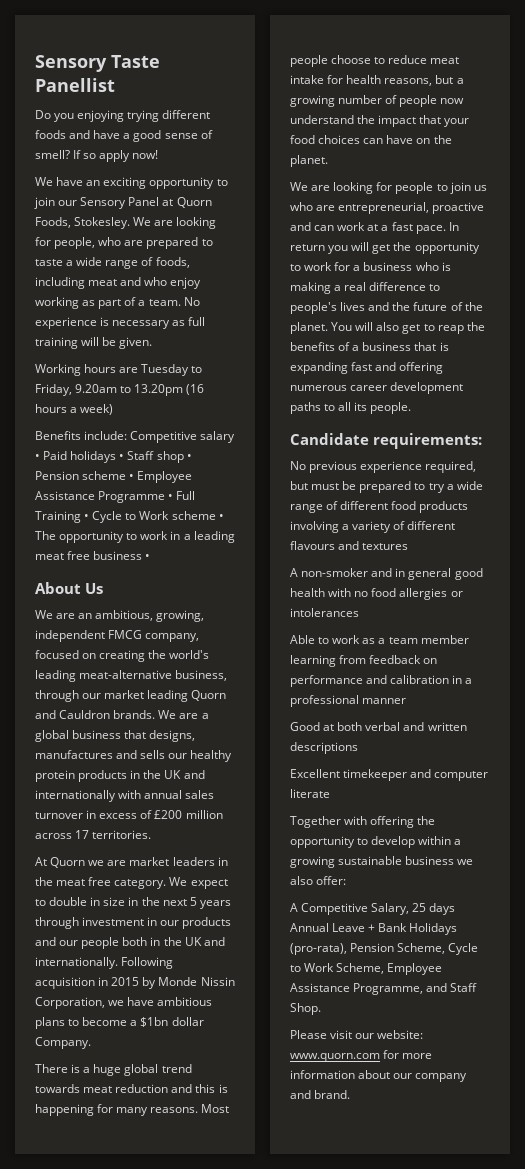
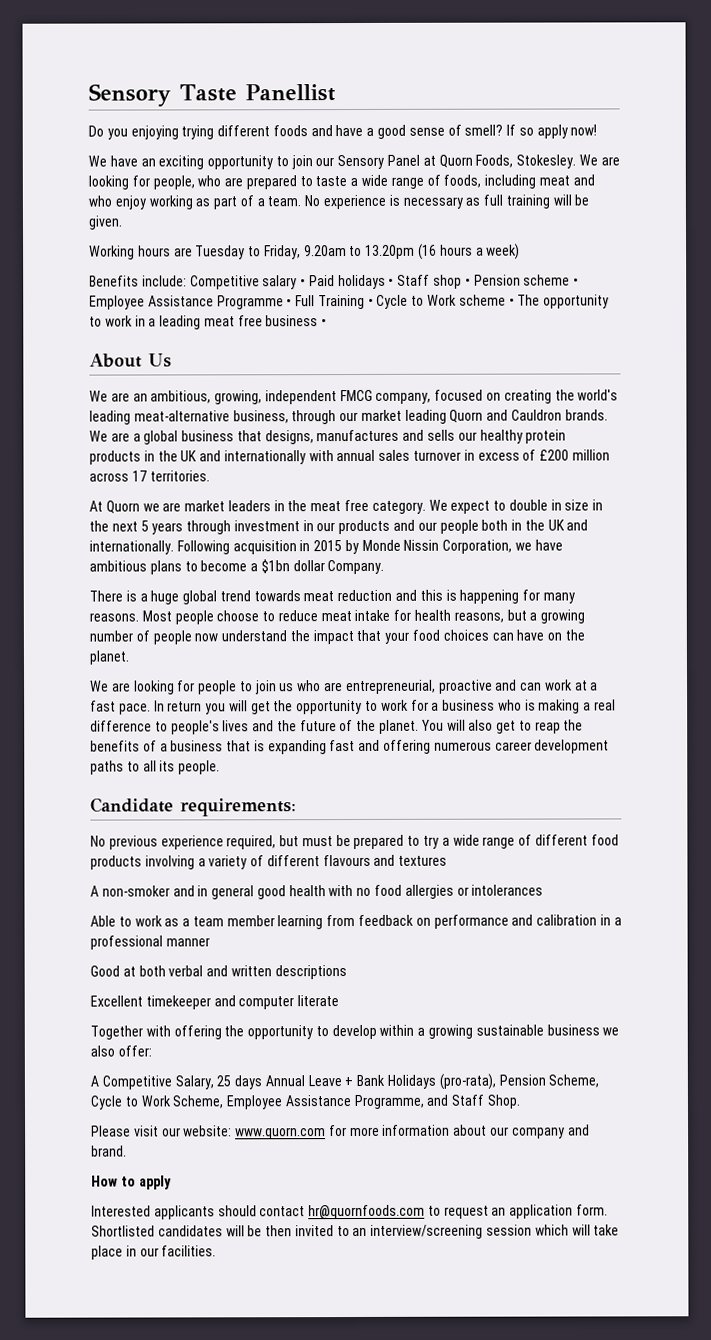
(351, 1094) none -> [91,1175,172,1190] [91,1204,609,1220] [91,1224,620,1239] [91,1245,217,1260] // How to apply // Interested applicants should contact hr@quornfoods.com to request an application form. Shortlisted candidates will be then invited to an interview/screening session which will take place in our facilities.

